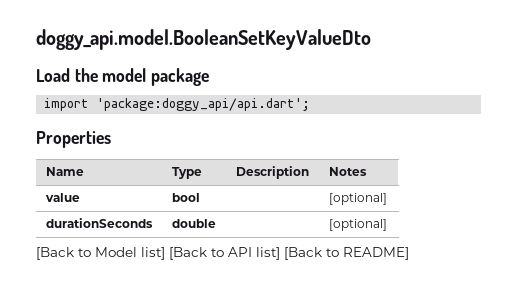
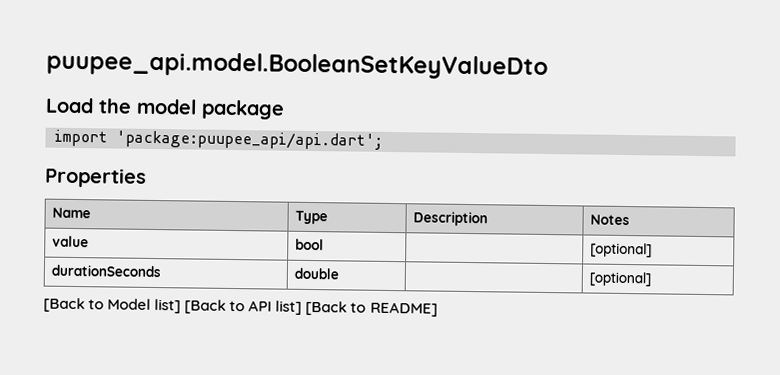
[36,29,371,50] doggy_api.model.BooleanSetKeyValueDto -> [46,50,548,80] puupee_api.model.BooleanSetKeyValueDto
[97,98,311,111] 'package:doggy_api/api.dart'; -> [116,130,383,150] 'package:puupee_api/api.dart';

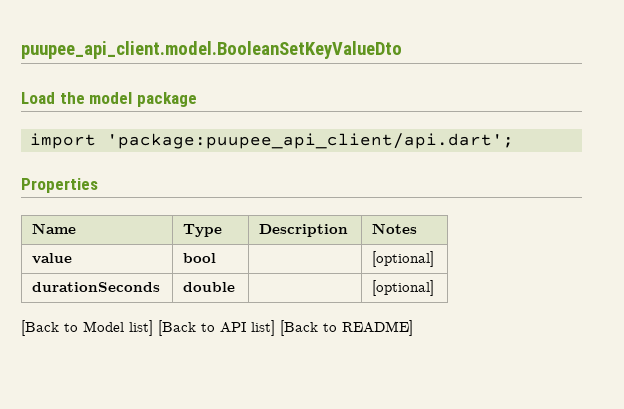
[46,50,548,80] puupee_api.model.BooleanSetKeyValueDto -> [21,41,402,59] puupee_api_client.model.BooleanSetKeyValueDto
[116,130,383,150] 'package:puupee_api/api.dart'; -> [107,133,514,149] 'package:puupee_api_client/api.dart';

